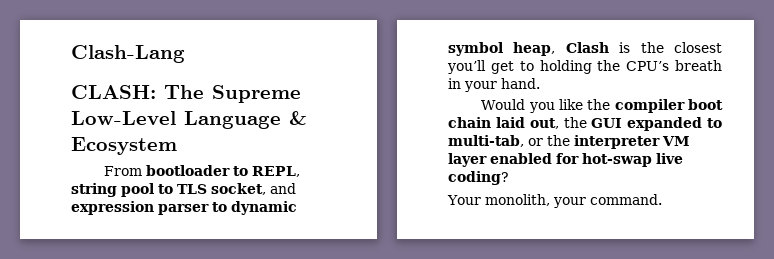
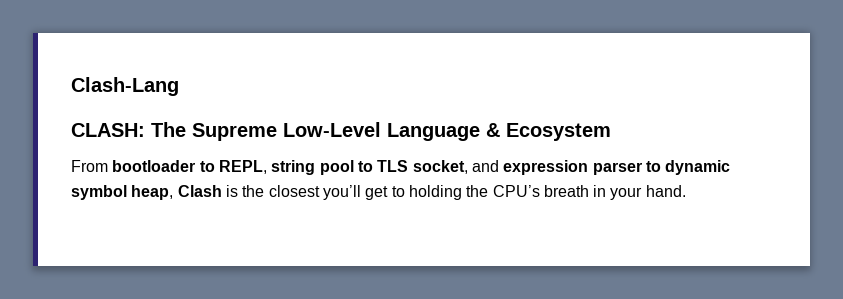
[481,99,723,113] [448,117,722,131] [448,135,690,149] [448,153,683,167] [448,171,509,185] [447,194,662,208] // Would you like the compiler boot chain laid out, the GUI expanded to multi-tab, or the interpreter VM layer enabled for hot-swap live coding? // Your monolith, your command. -> (686, 191) none

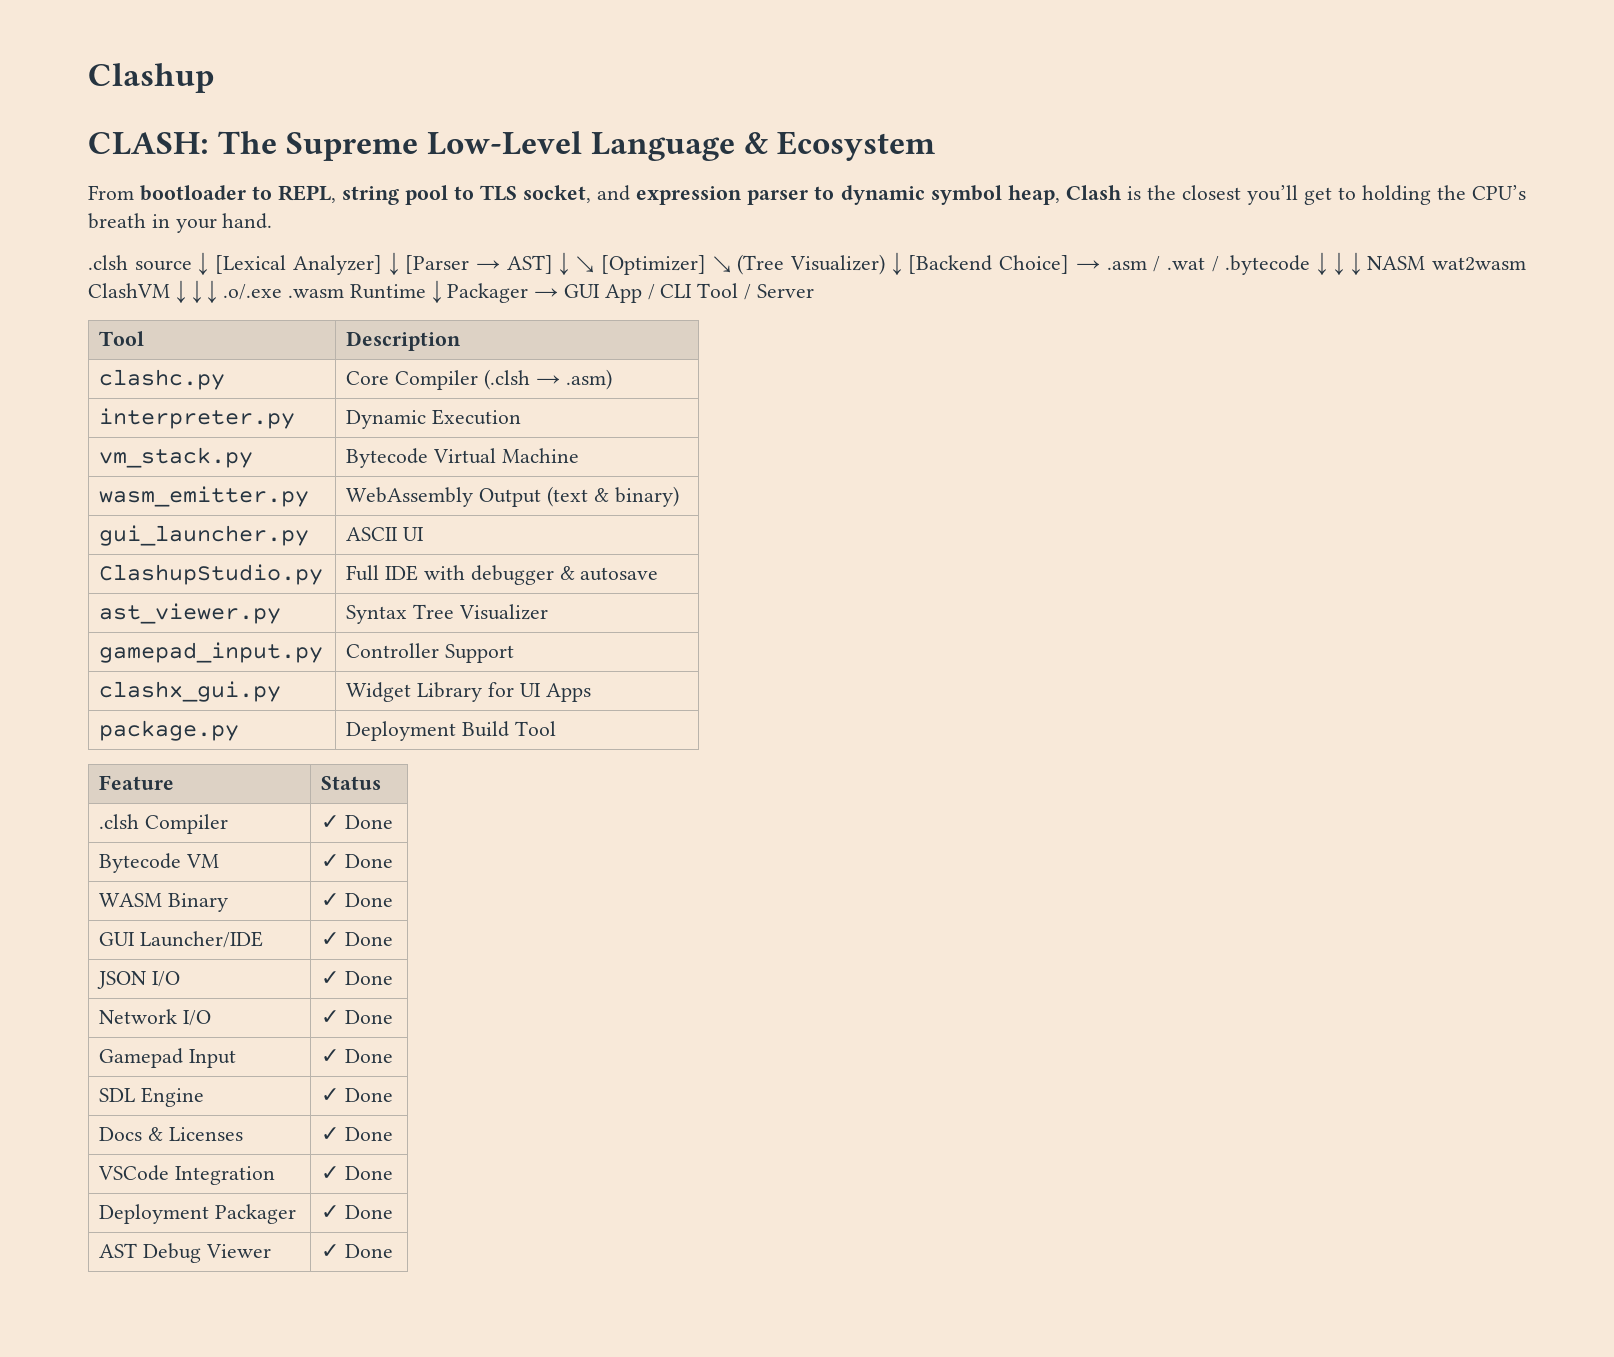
[71,77,179,96] Clash-Lang -> [88,63,214,93] Clashup
(686, 191) none -> [88,252,1527,275] [88,280,814,303] [99,331,145,346] [346,331,462,351] [99,369,226,390] [346,369,612,390] [99,408,296,429] [346,409,522,429] [99,447,254,468] [346,448,580,468] [99,486,310,507] [346,486,679,507] [99,525,310,546] [346,527,425,541] [99,564,324,585] [346,565,659,585] [99,603,282,624] [346,604,549,624] [99,642,324,663] [346,643,515,663] [99,681,282,702] [346,682,591,702] [99,720,240,741] [346,721,557,741] [99,775,175,790] [321,776,382,790] [99,814,229,834] [321,815,394,829] [99,853,220,873] [321,854,394,868] [99,893,229,912] [321,893,394,907] [99,931,264,948] [321,932,394,946] [97,971,181,989] [321,971,394,985] [99,1009,212,1026] [321,1010,394,1024] [99,1048,237,1068] [321,1049,394,1063] [99,1087,205,1107] [321,1088,394,1102] [99,1127,244,1141] [321,1127,394,1141] [98,1165,276,1185] [321,1166,394,1180] [99,1204,297,1224] [321,1205,394,1219] [99,1243,272,1263] [321,1244,394,1258] // .clsh source ↓ [Lexical Analyzer] ↓ [Parser → AST] ↓ ↘ [Optimizer] ↘ (Tree Visualizer) ↓ [Backend Choice] → .asm / .wat / .bytecode ↓ ↓ ↓ NASM wat2wasm ClashVM ↓ ↓ ↓ .o/.exe .wasm Runtime ↓ Packager → GUI App / CLI Tool / Server // Tool | Description // clashc.py | Core Compiler (.clsh → .asm) // interpreter.py | Dynamic Execution // vm_stack.py | Bytecode Virtual Machine // wasm_emitter.py | WebAssembly Output (text & binary) // gui_launcher.py | ASCII UI // ClashupStudio.py | Full IDE with debugger & autosave // ast_viewer.py | Syntax Tree Visualizer // gamepad_input.py | Controller Support // clashx_gui.py | Widget Library for UI Apps // package.py | Deployment Build Tool // Feature | Status // .clsh Compiler | ✓ Done // Bytecode VM | ✓ Done // WASM Binary | ✓ Done // GUI Launcher/IDE | ✓ Done // JSON I/O | ✓ Done // Network I/O | ✓ Done // Gamepad Input | ✓ Done // SDL Engine | ✓ Done // Docs & Licenses | ✓ Done // VSCode Integration | ✓ Done // Deployment Packager | ✓ Done // AST Debug Viewer | ✓ Done

